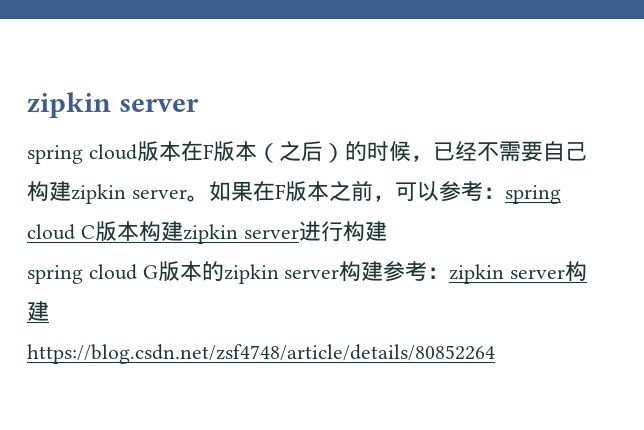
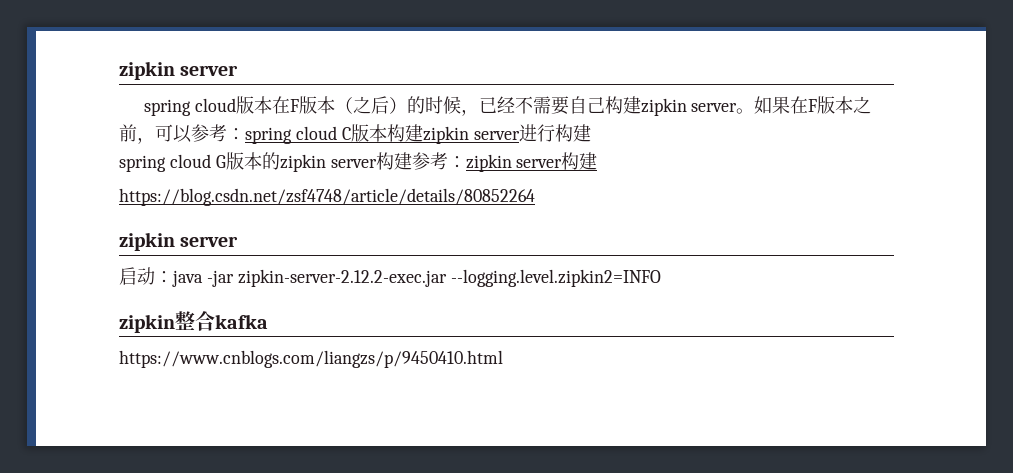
(495, 354) none -> [119,232,239,251] [119,267,661,287] [119,311,268,333] [119,350,503,368] // zipkin server // 启动：java -jar zipkin-server-2.12.2-exec.jar --logging.level.zipkin2=INFO // zipkin整合kafka // https://www.cnblogs.com/liangzs/p/9450410.html

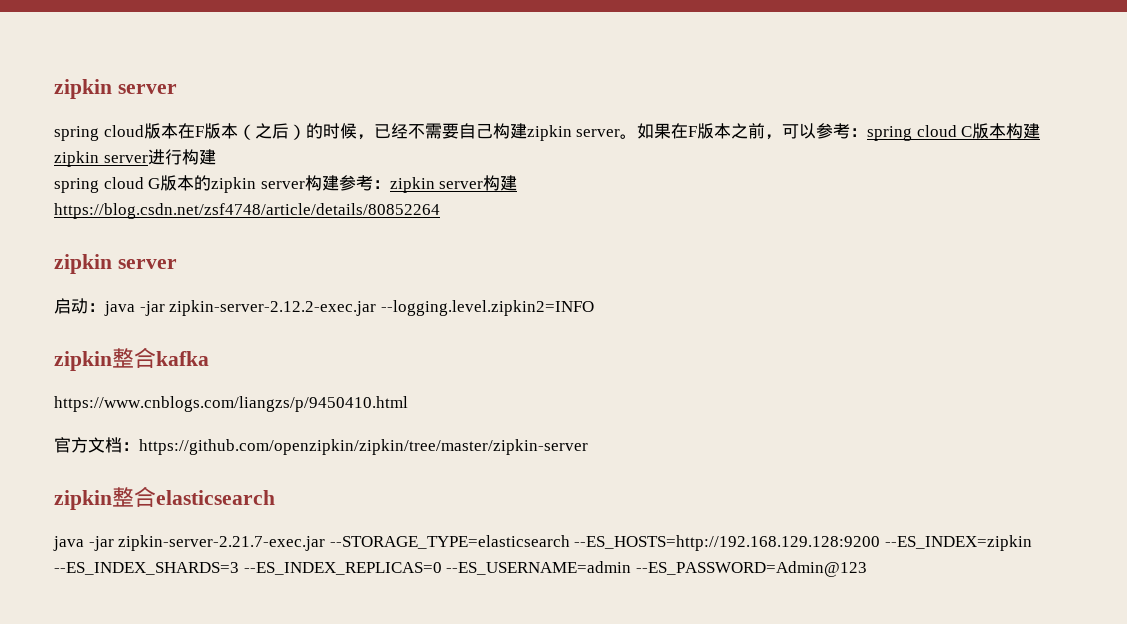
(503, 359) none -> [54,437,588,455] [54,486,275,510] [53,535,1032,551] [54,561,867,577] // 官方文档：https://github.com/openzipkin/zipkin/tree/master/zipkin-server // zipkin整合elasticsearch // java -jar zipkin-server-2.21.7-exec.jar --STORAGE_TYPE=elasticsearch --ES_HOSTS=http://192.168.129.128:9200 --ES_INDEX=zipkin --ES_INDEX_SHARDS=3 --ES_INDEX_REPLICAS=0 --ES_USERNAME=admin --ES_PASSWORD=Admin@123

